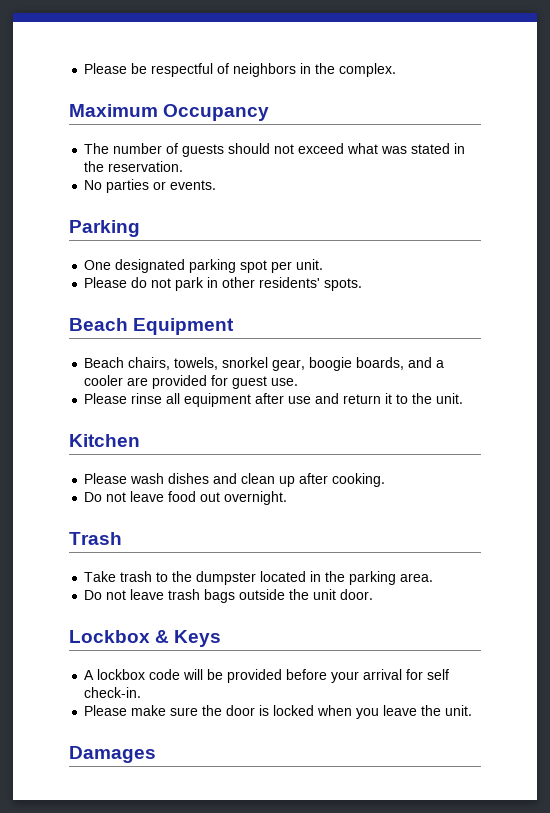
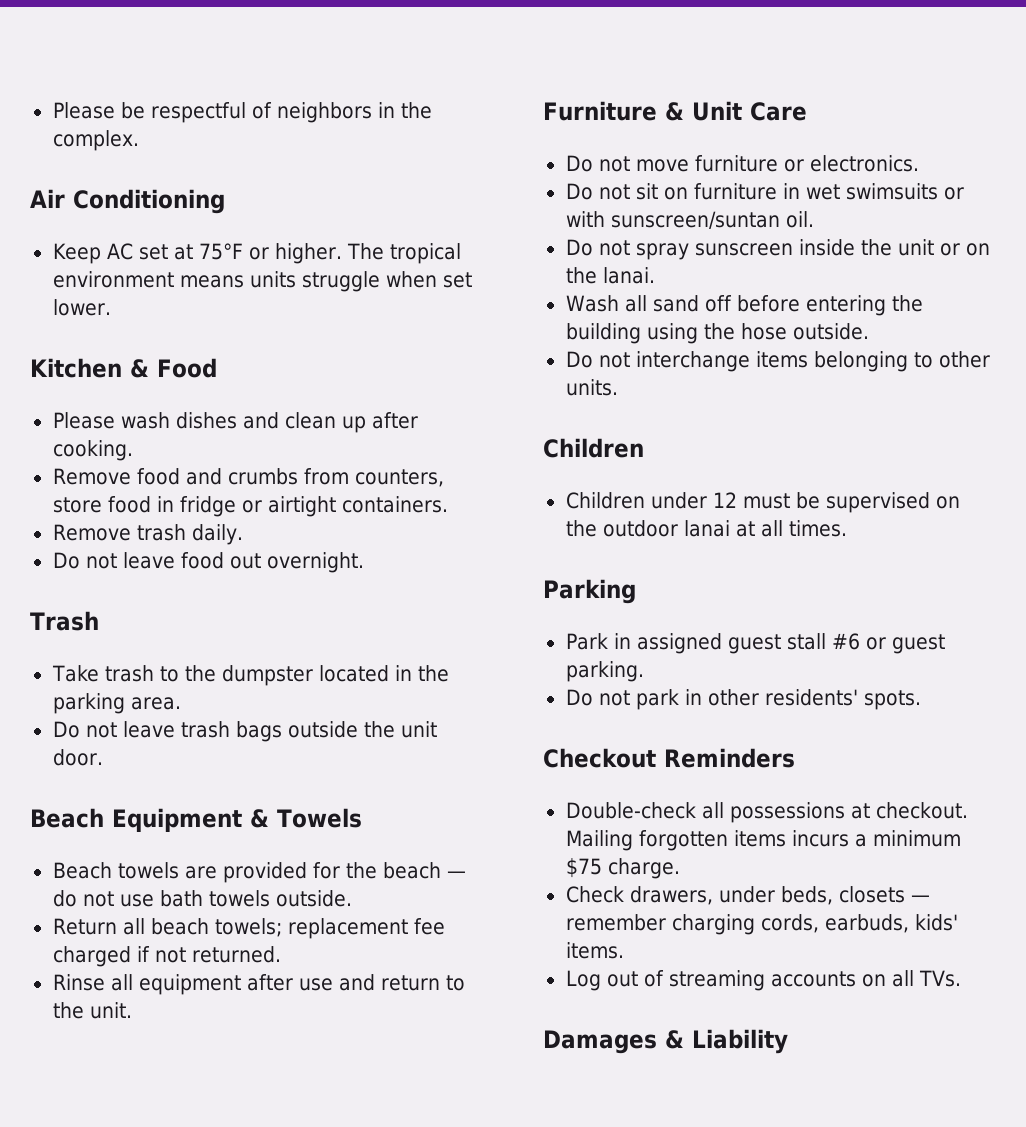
[69,104,270,121] [84,143,466,157] [84,161,184,172] [84,179,217,193] [69,220,140,237] [84,259,324,273] [84,277,363,291] [69,318,235,335] [84,357,445,371] [84,375,299,389] [84,393,464,407] Maximum Occupancy // The number of guests should not exceed what was stated in the reservation. // No parties or events. // Parking // One designated parking spot per unit. // Please do not park in other residents' spots. // Beach Equipment // Beach chairs, towels, snorkel gear, boogie boards, and a cooler are provided for guest use. // Please rinse all equipment after use and return it to the unit. -> [30,189,225,214] [52,243,461,264] [52,271,472,292] [52,299,111,316] Air Conditioning // Keep AC set at 75°F or higher. The tropical environment means units struggle when set lower.
(140, 440) none -> [130,358,217,378] & Food
(386, 480) none -> [52,468,444,487] [52,496,448,517] [52,524,243,545] // Remove food and crumbs from counters, store food in fridge or airtight containers. // Remove trash daily.
[69,630,222,647] [84,669,450,683] [84,687,142,698] [84,705,473,719] Lockbox & Keys // A lockbox code will be provided before your arrival for self check-in. // Please make sure the door is locked when you leave the unit. -> [30,808,362,832] [52,862,466,883] [52,890,352,907] [52,918,445,939] [52,946,281,967] [52,974,465,995] [52,1002,132,1019] [543,101,807,121] [565,155,919,172] [565,183,964,200] [565,211,814,229] [565,239,990,260] [565,267,655,284] [565,295,923,316] [565,323,869,344] [565,351,990,372] [565,379,618,396] [543,438,644,458] [565,492,960,513] [565,520,847,537] [543,579,636,604] [565,633,945,654] [565,661,644,682] [565,689,921,710] [543,748,795,768] [565,802,968,823] [565,830,961,851] [565,858,680,879] [565,886,930,905] [565,914,958,935] [565,942,624,959] [565,970,961,991] Beach Equipment & Towels // Beach towels are provided for the beach — do not use bath towels outside. // Return all beach towels; replacement fee charged if not returned. // Rinse all equipment after use and return to the unit. // Furniture & Unit Care // Do not move furniture or electronics. // Do not sit on furniture in wet swimsuits or with sunscreen/suntan oil. // Do not spray sunscreen inside the unit or on the lanai. // Wash all sand off before entering the building using the hose outside. // Do not interchange items belonging to other units. // Children // Children under 12 must be supervised on the outdoor lanai at all times. // Parking // Park in assigned guest stall #6 or guest parking. // Do not park in other residents' spots. // Checkout Reminders // Double-check all possessions at checkout. Mailing forgotten items incurs a minimum $75 charge. // Check drawers, under beds, closets — remember charging cords, earbuds, kids' items. // Log out of streaming accounts on all TVs.
(156, 754) none -> [665,1029,788,1054] & Liability

